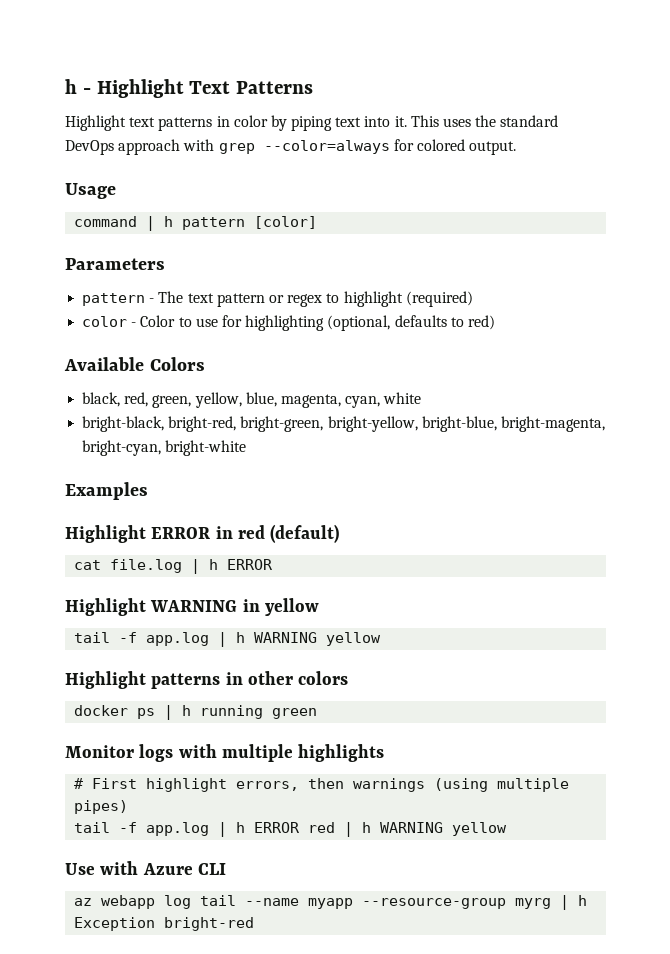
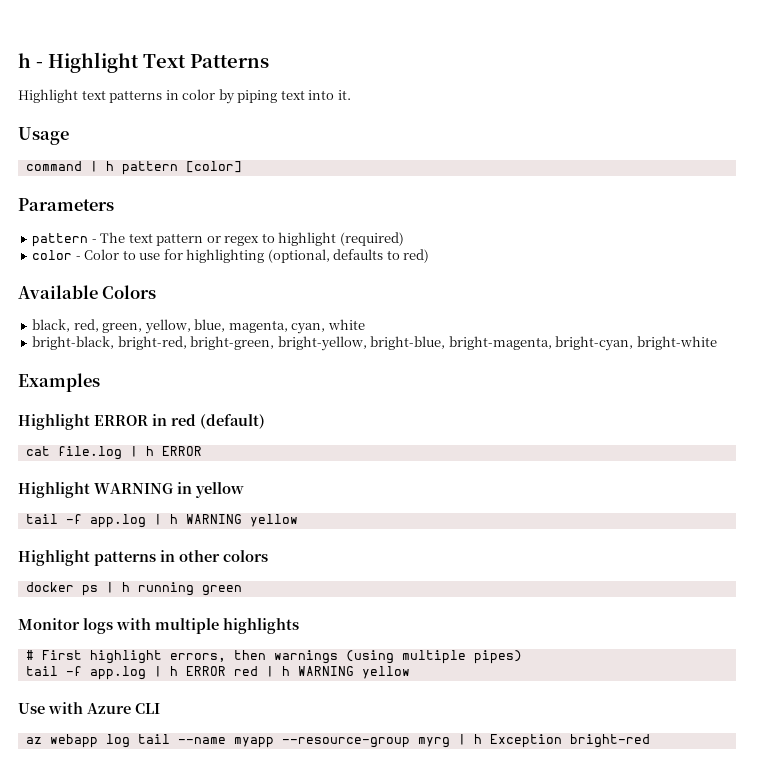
[410,115,559,127] [65,139,517,155] This uses the standard DevOps approach with grep --color=always for colored output. -> (351, 95) none

